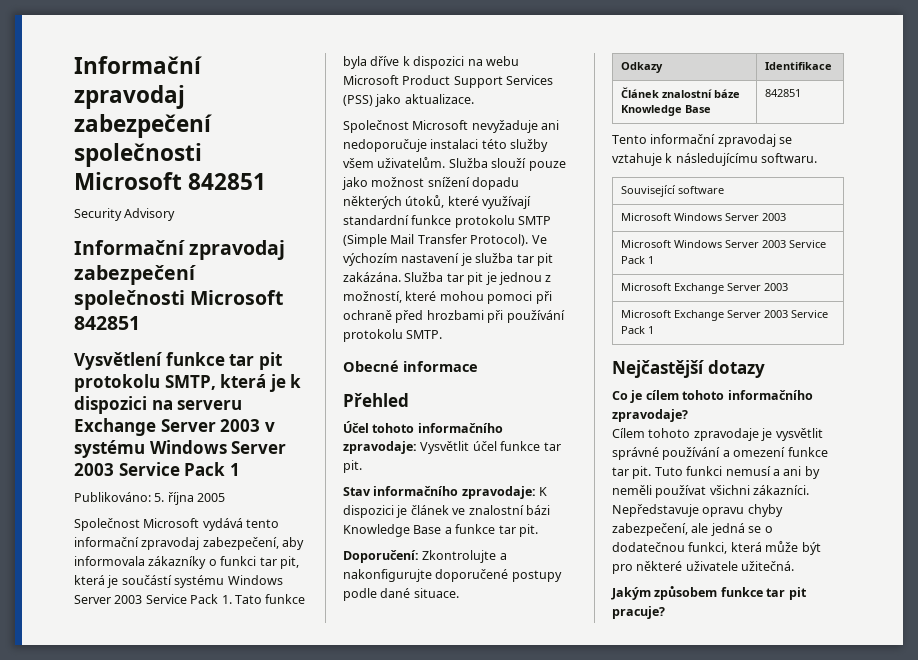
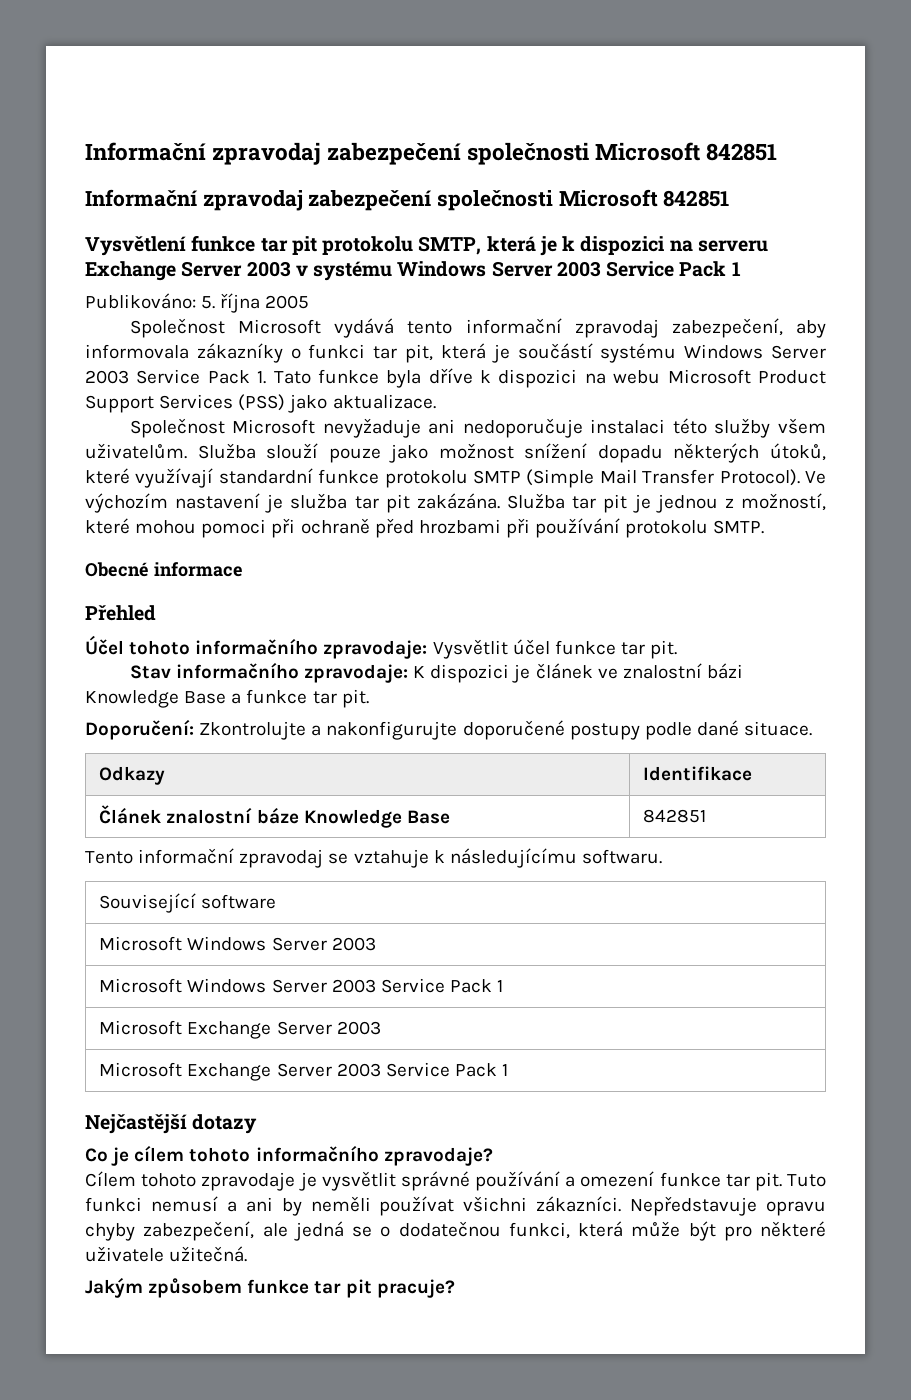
[74,56,202,74] [74,85,185,109] [74,114,212,138] [74,143,202,167] [74,172,267,190] [74,208,176,221] Informační zpravodaj zabezpečení společnosti Microsoft 842851 // Security Advisory -> [85,142,778,165] Informační zpravodaj zabezpečení společnosti Microsoft 842851

